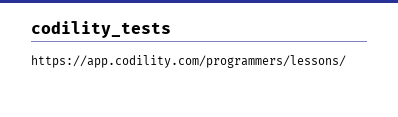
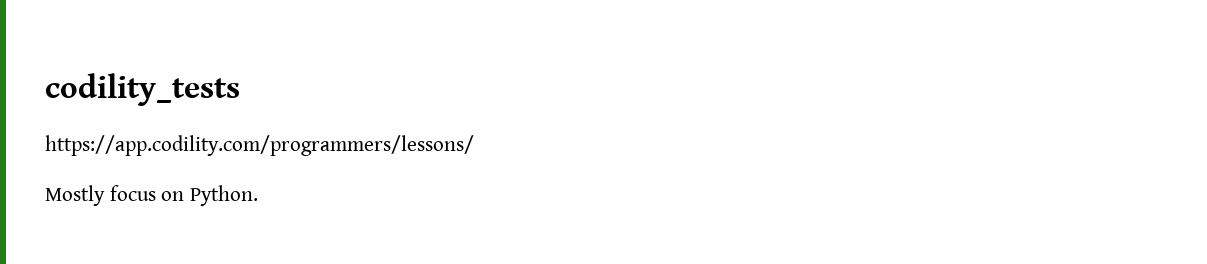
(346, 61) none -> [45,185,259,206] // Mostly focus on Python.

